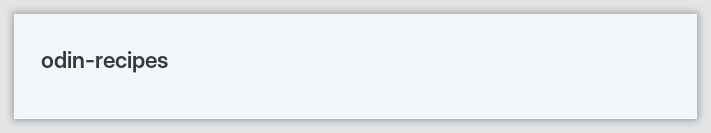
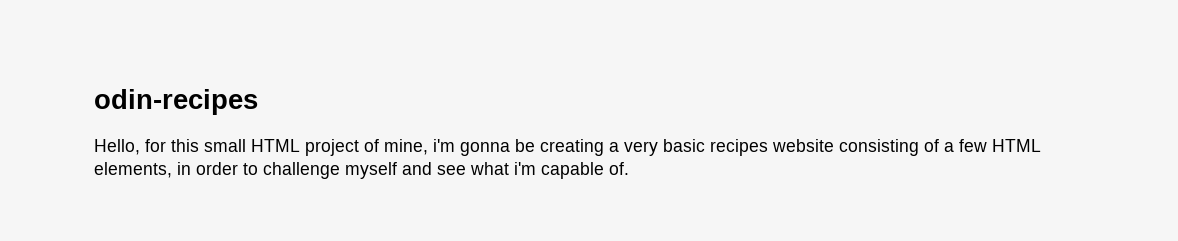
(168, 62) none -> [94,139,1041,156] [94,162,629,179] // Hello, for this small HTML project of mine, i'm gonna be creating a very basic recipes website consisting of a few HTML elements, in order to challenge myself and see what i'm capable of.

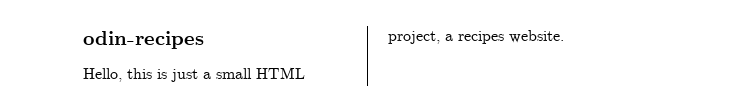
[145,139,1041,156] [94,162,629,179] for this small HTML project of mine, i'm gonna be creating a very basic recipes website consisting of a few HTML elements, in order to challenge myself and see what i'm capable of. -> [127,67,305,82] [388,30,564,44] this is just a small HTML project, a recipes website.

